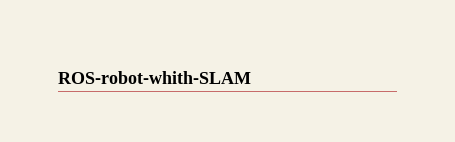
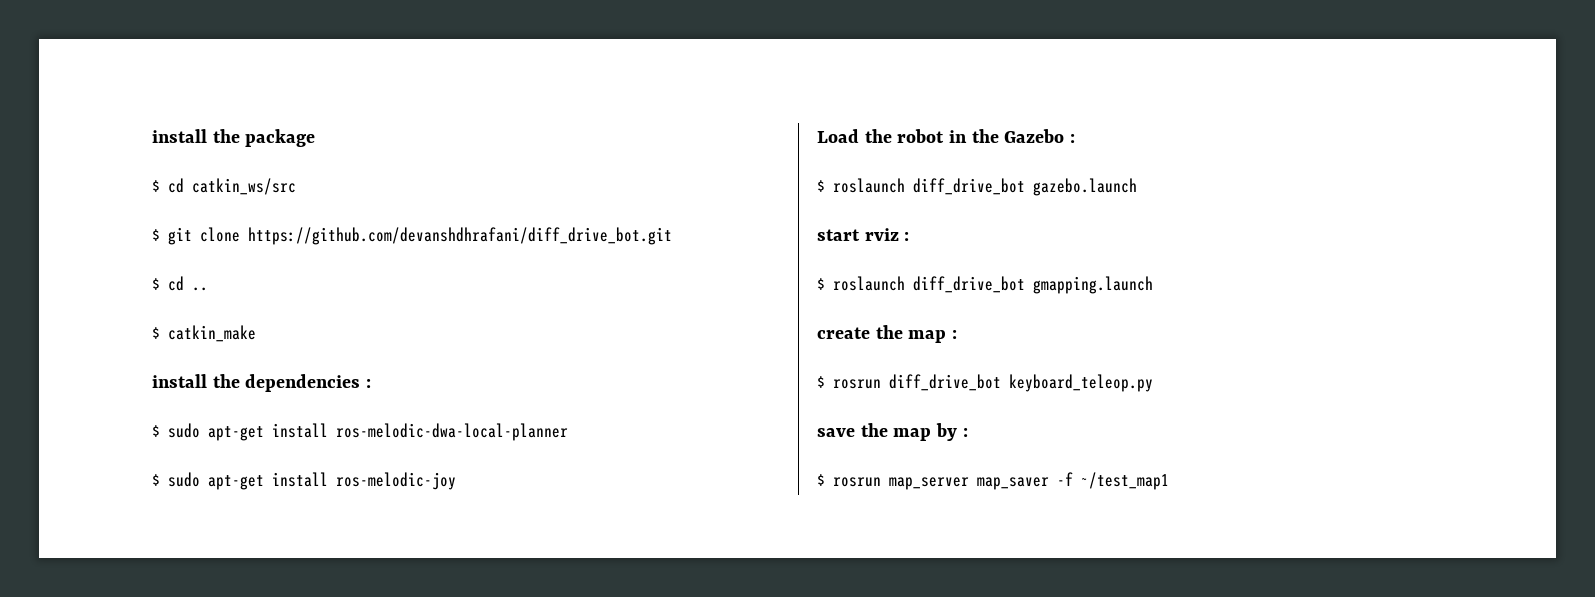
[58,71,251,84] ROS-robot-whith-SLAM -> [152,129,316,147] [152,178,296,195] [152,227,672,245] [152,276,208,291] [152,325,256,342] [152,374,372,392] [152,423,568,441] [152,472,456,490] [817,129,1076,143] [817,178,1137,196] [817,228,910,241] [817,276,1153,294] [817,325,958,343] [817,374,1153,392] [817,423,968,441] [817,472,1169,490] install the package // $ cd catkin_ws/src // $ git clone https://github.com/devanshdhrafani/diff_drive_bot.git // $ cd .. // $ catkin_make // install the dependencies : // $ sudo apt-get install ros-melodic-dwa-local-planner // $ sudo apt-get install ros-melodic-joy // Load the robot in the Gazebo : // $ roslaunch diff_drive_bot gazebo.launch // start rviz : // $ roslaunch diff_drive_bot gmapping.launch // create the map : // $ rosrun diff_drive_bot keyboard_teleop.py // save the map by : // $ rosrun map_server map_saver -f ~/test_map1

